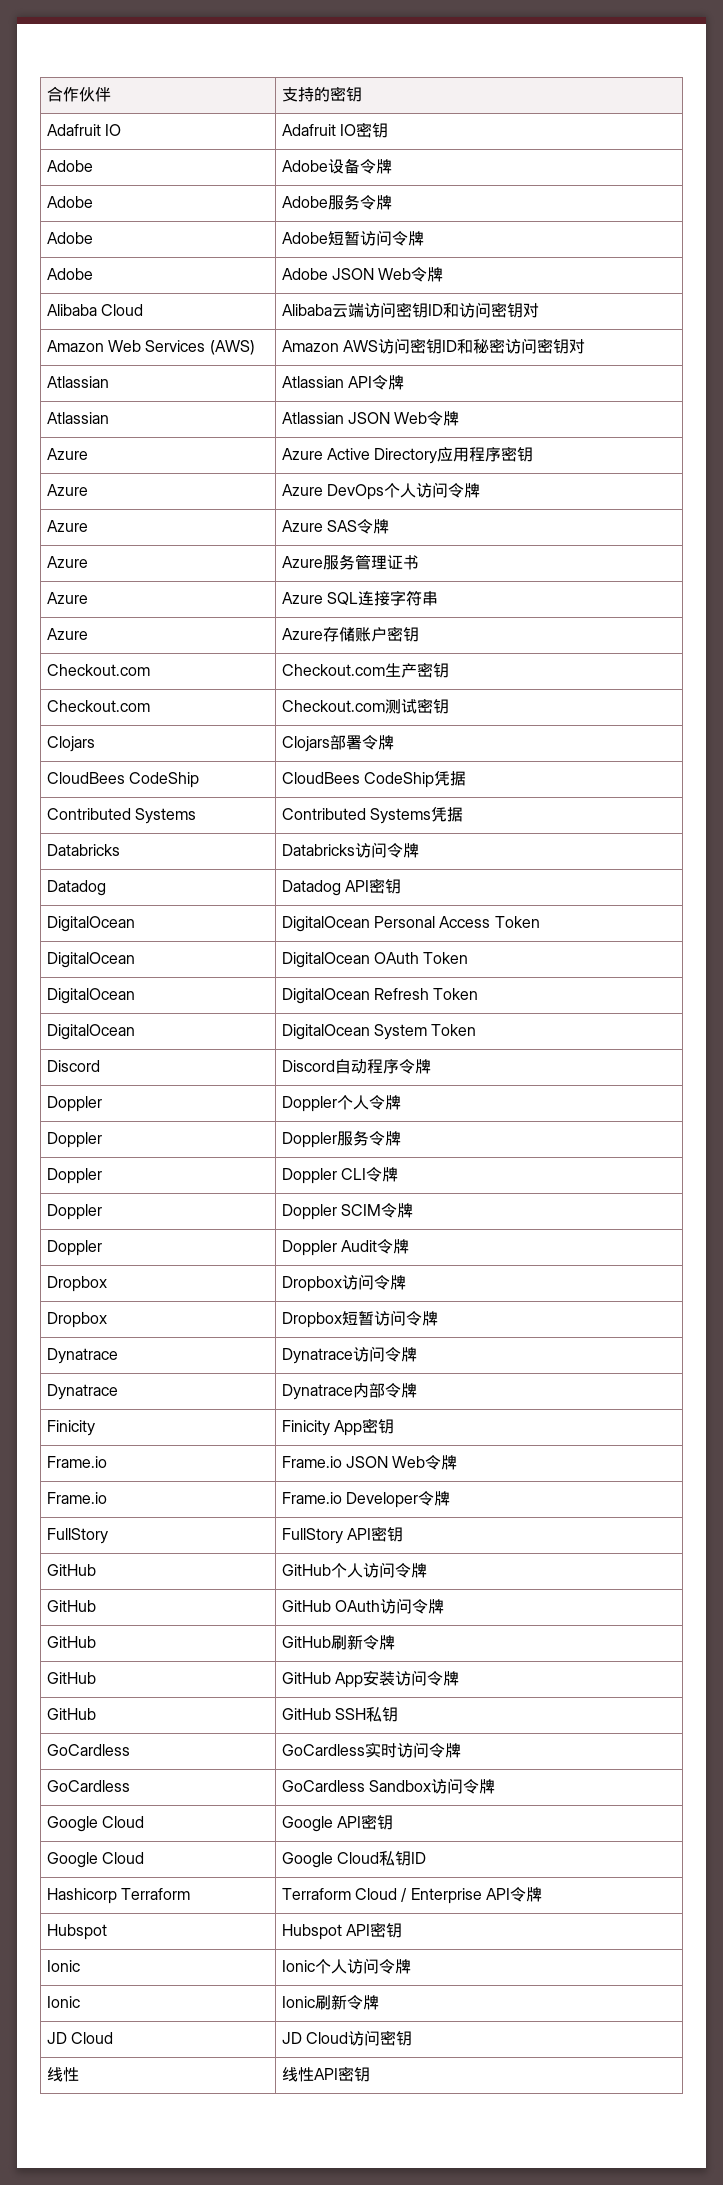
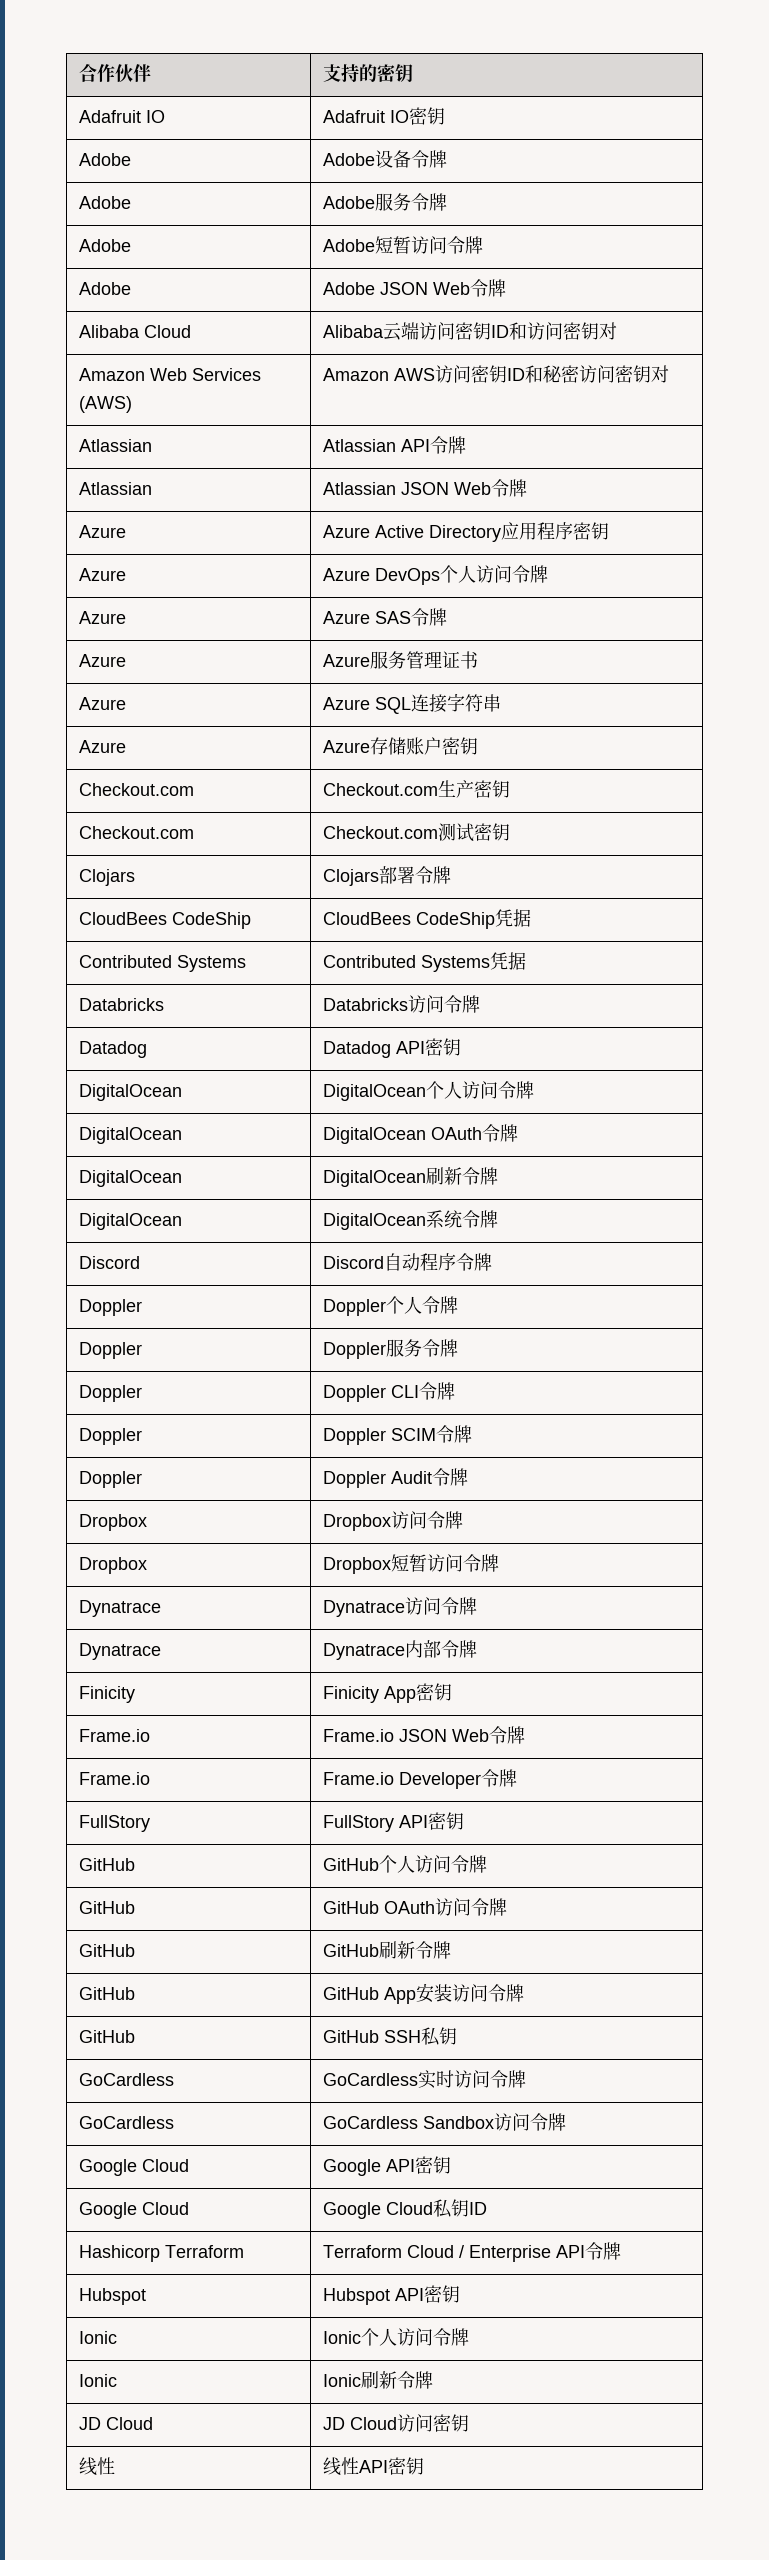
[374,916,540,928] Personal Access Token -> [425,1081,534,1099] 个人访问令牌
[423,952,469,964] [46,988,135,1004] [281,988,479,1004] [46,1024,135,1040] [281,1024,477,1040] Token // DigitalOcean | DigitalOcean Refresh Token // DigitalOcean | DigitalOcean System Token -> [481,1124,518,1142] [78,1170,182,1187] [322,1167,498,1187] [78,1213,182,1230] [322,1210,498,1230] 令牌 // DigitalOcean | DigitalOcean刷新令牌 // DigitalOcean | DigitalOcean系统令牌

